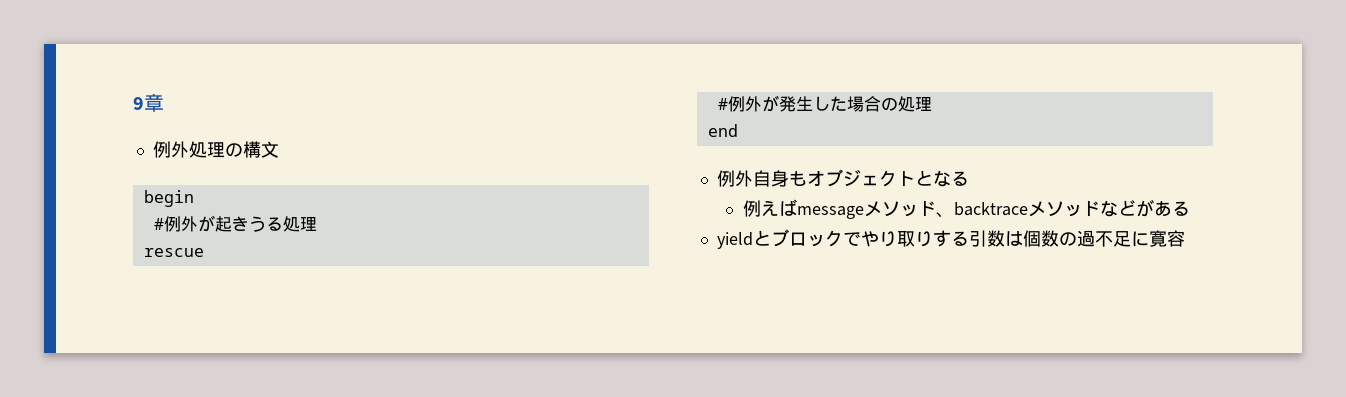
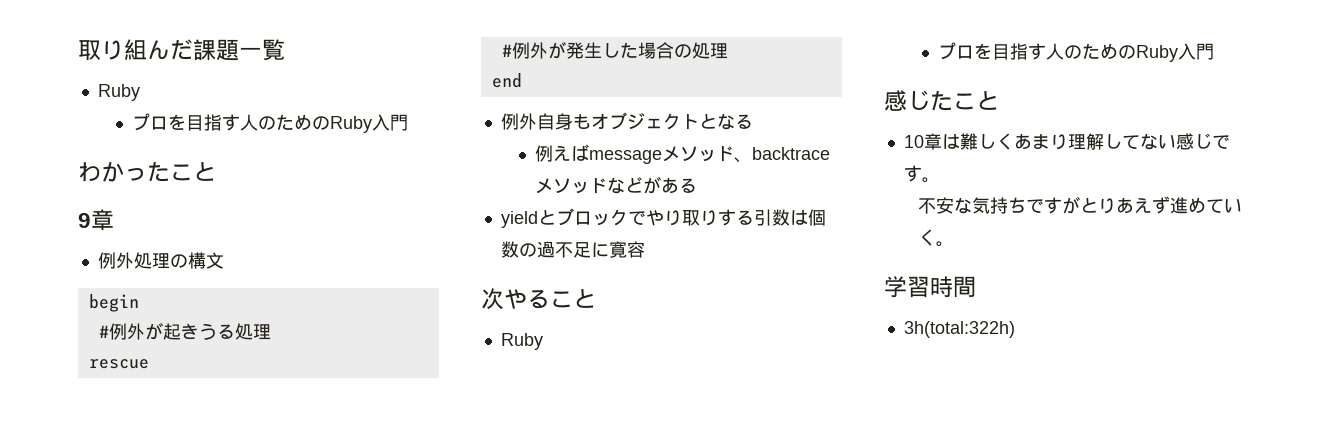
(133, 103) none -> [78,39,285,61] [97,84,140,101] [132,113,409,133] [78,161,216,182] 取り組んだ課題一覧 // Ruby // プロを目指す人のためのRuby入門 // わかったこと //
(1185, 238) none -> [481,288,596,310] [500,333,543,350] [938,42,1215,62] [884,90,999,111] [903,133,1230,150] [903,165,940,183] [918,196,1243,214] [918,229,955,247] [884,276,976,298] [903,321,1015,338] // 次やること // Ruby // プロを目指す人のためのRuby入門 // 感じたこと // 10章は難しくあまり理解してない感じです。 // 不安な気持ちですがとりあえず進めていく。 // 学習時間 // 3h(total:322h)

